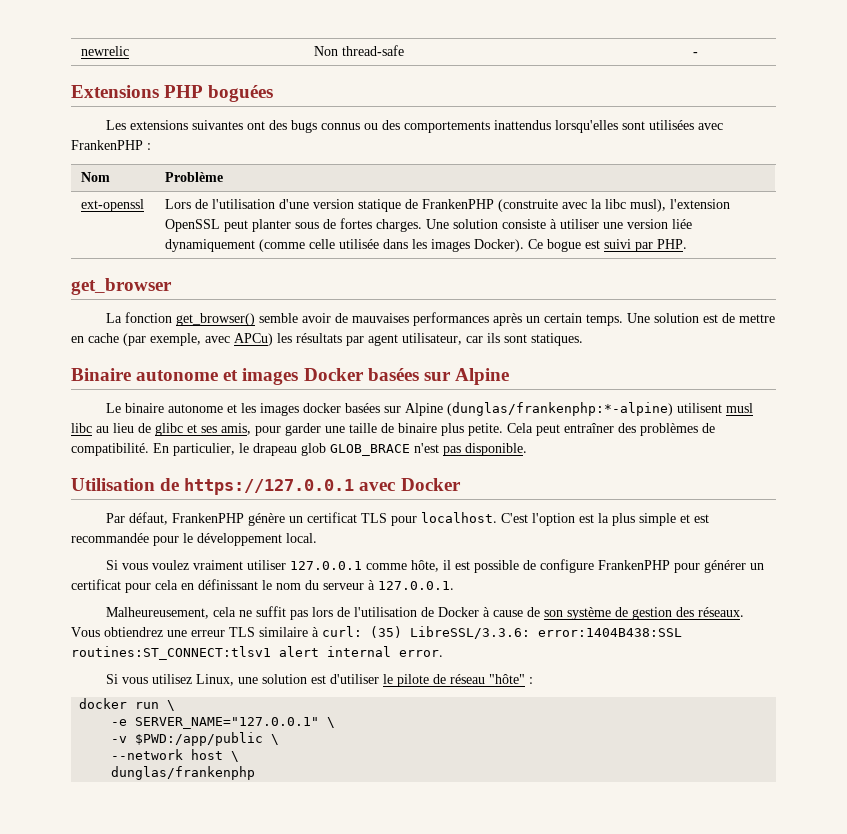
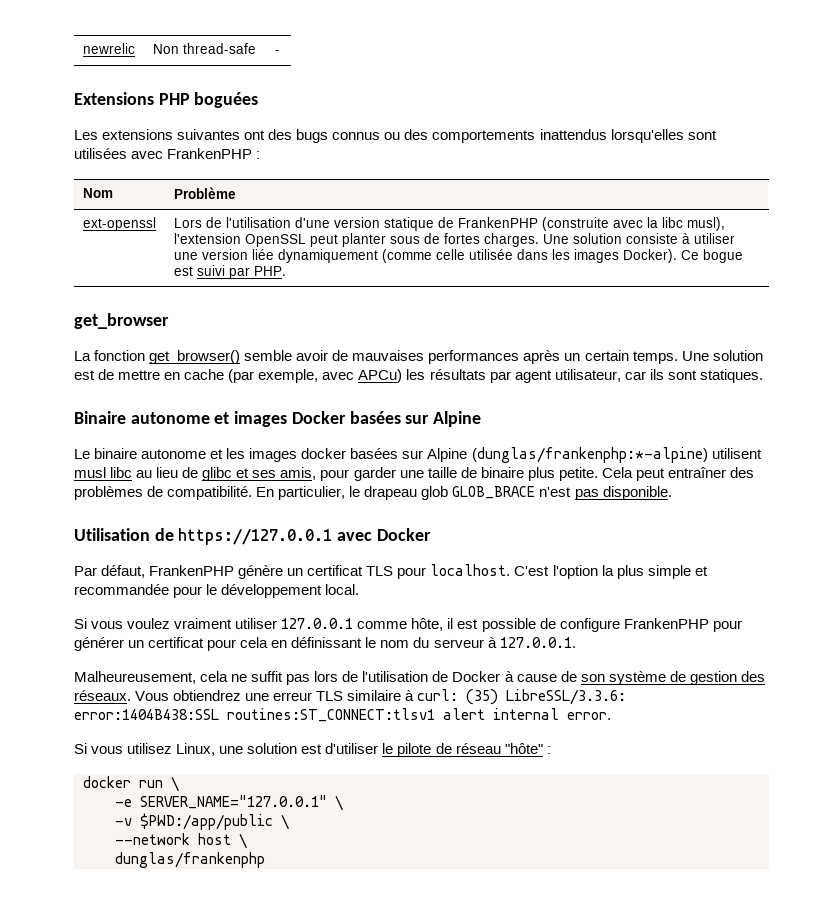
[578,514,594,523] est -> (598, 572) none
[693,514,709,523] est -> (708, 571) none

